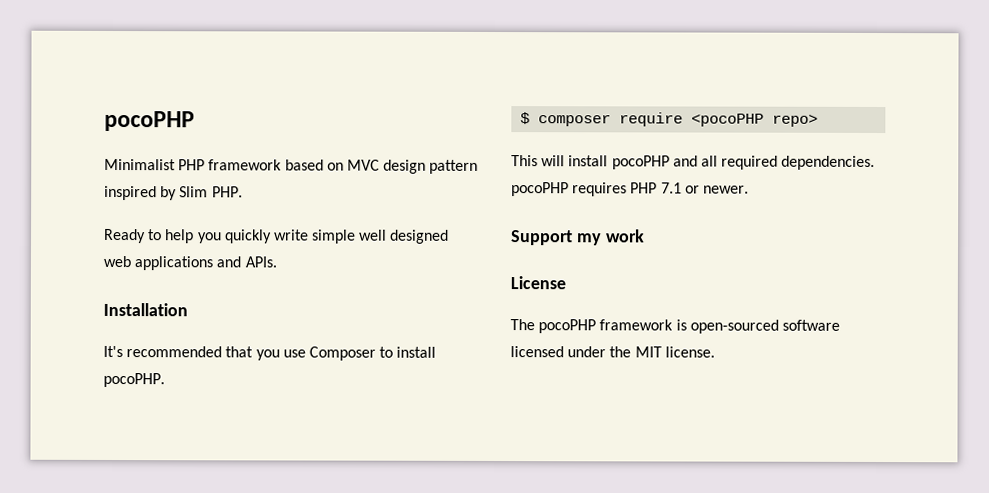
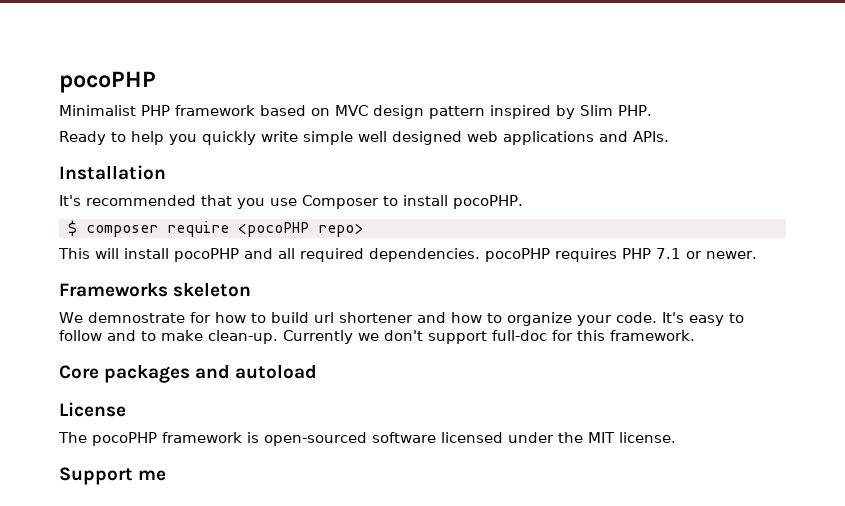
[511,229,645,246] Support my work -> [59,282,252,297] [59,312,744,326] [59,330,695,344] [59,364,318,383] Frameworks skeleton // We demnostrate for how to build url shortener and how to organize your code. It's easy to follow and to make clean-up. Currently we don't support full-doc for this framework. // Core packages and autoload
(715, 352) none -> [59,467,167,485] // Support me

